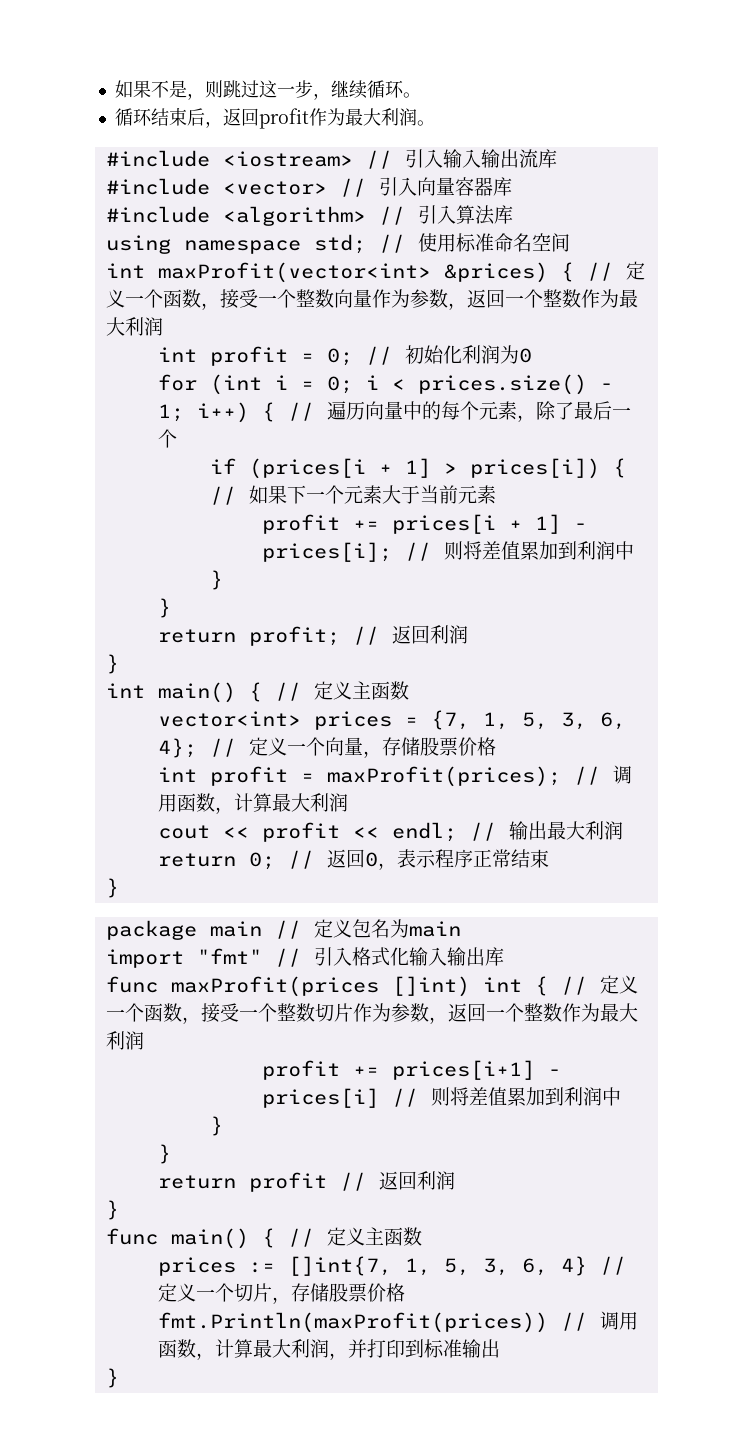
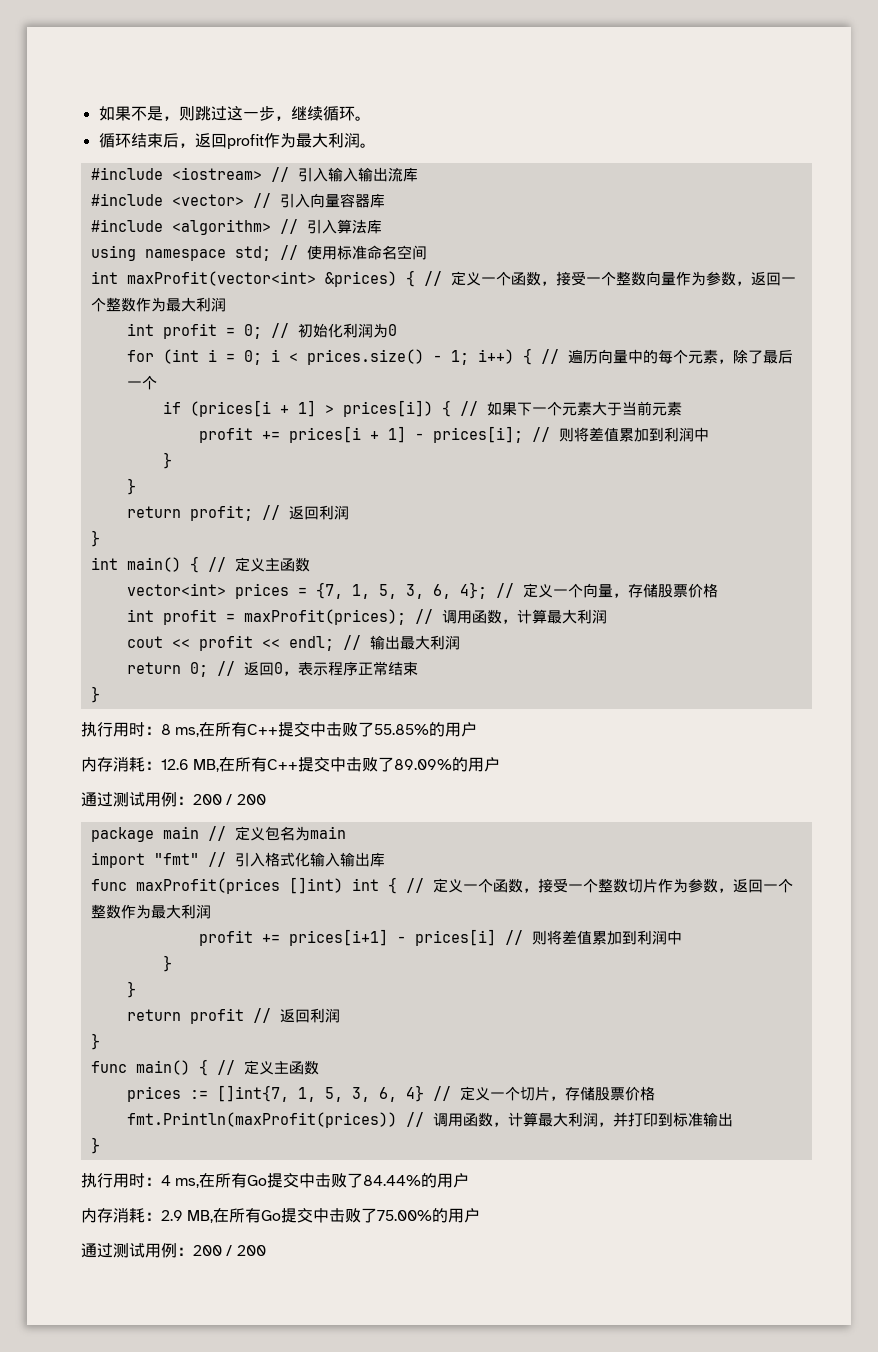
(119, 888) none -> [81,722,478,737] [81,757,501,772] [81,792,266,807] // 执行用时：8 ms,在所有C++提交中击败了55.85%的用户 // 内存消耗：12.6 MB,在所有C++提交中击败了89.09%的用户 // 通过测试用例：200 / 200
(119, 1378) none -> [81,1173,470,1188] [81,1208,481,1223] [81,1243,266,1258] // 执行用时：4 ms,在所有Go提交中击败了84.44%的用户 // 内存消耗：2.9 MB,在所有Go提交中击败了75.00%的用户 // 通过测试用例：200 / 200

